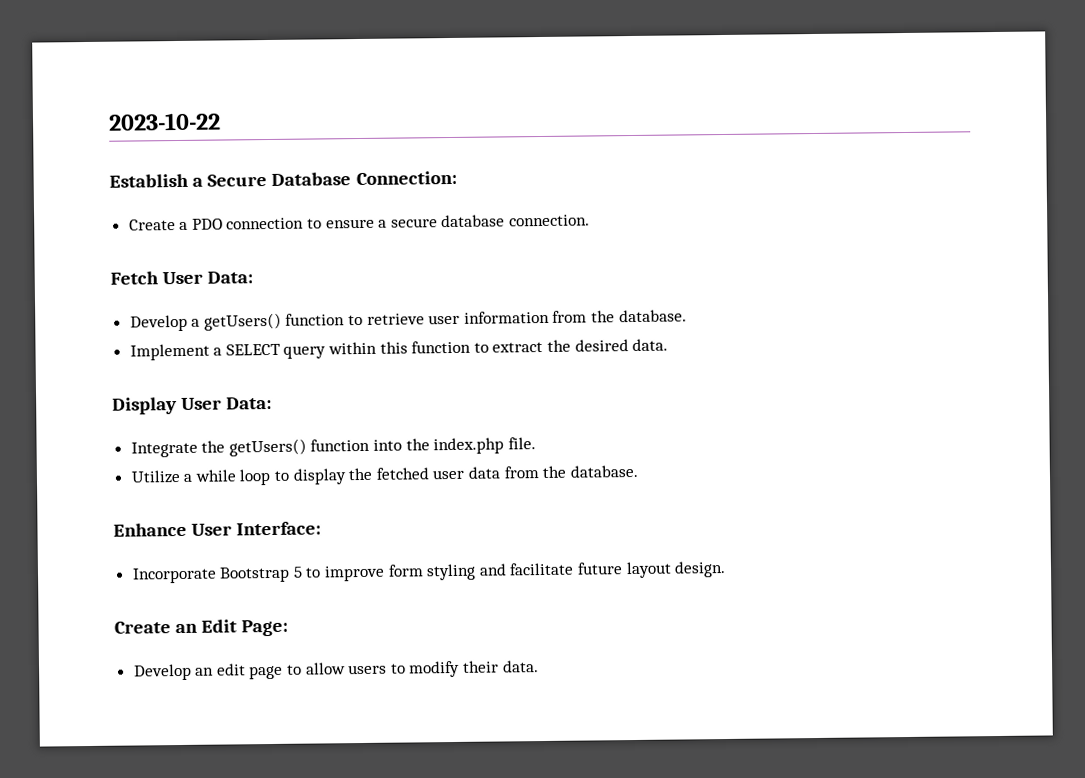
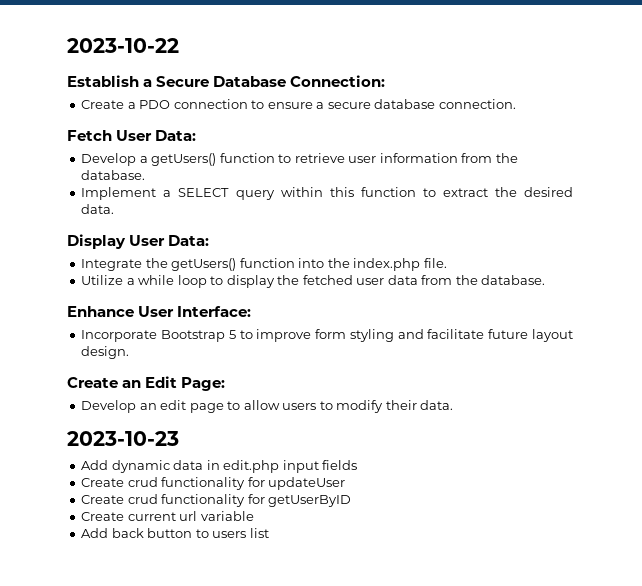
(539, 666) none -> [67,431,179,446] [81,460,358,473] [81,477,346,490] [81,494,352,507] [81,511,254,521] [81,528,269,538] // 2023-10-23 // Add dynamic data in edit.php input fields // Create crud functionality for updateUser // Create crud functionality for getUserByID // Create current url variable // Add back button to users list

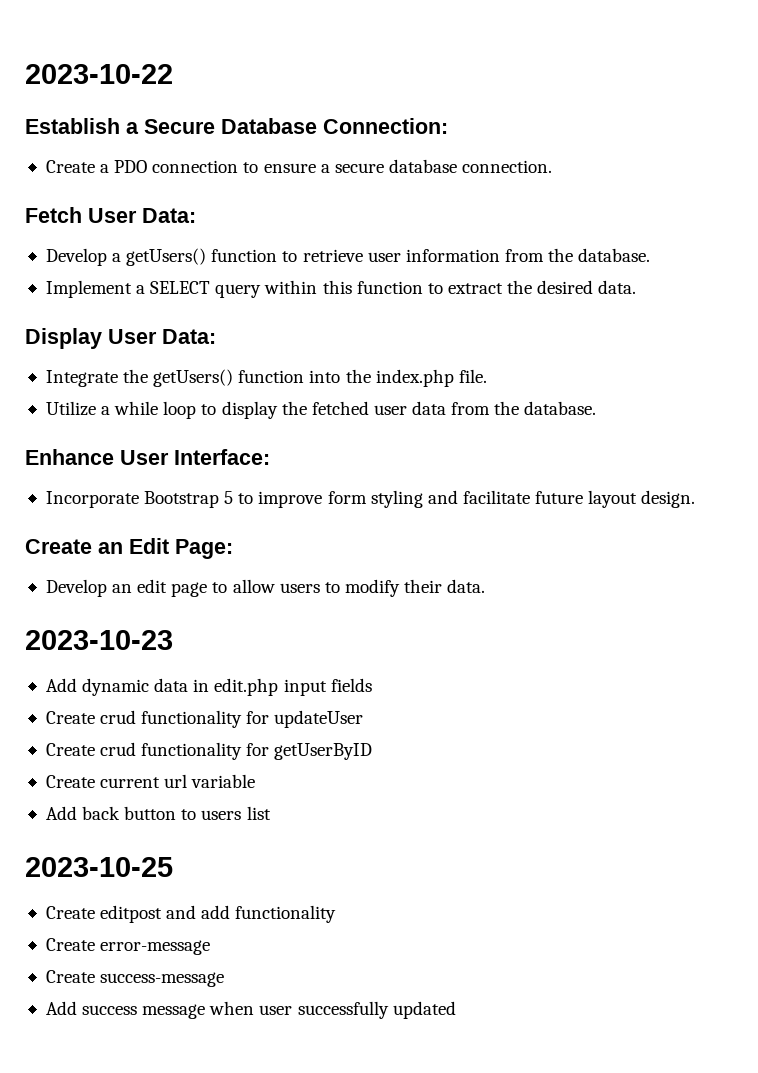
(269, 533) none -> [25,857,173,877] [45,905,337,923] [45,938,211,955] [45,970,225,987] [45,1001,456,1019] // 2023-10-25 // Create editpost and add functionality // Create error-message // Create success-message // Add success message when user successfully updated

